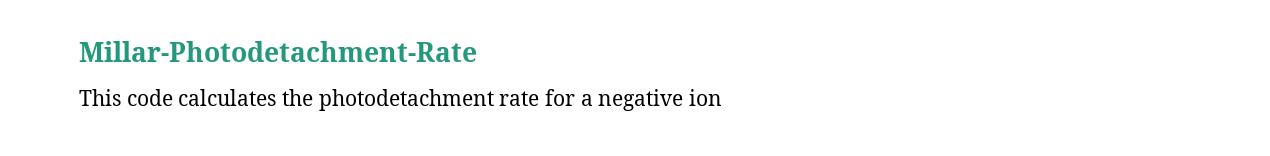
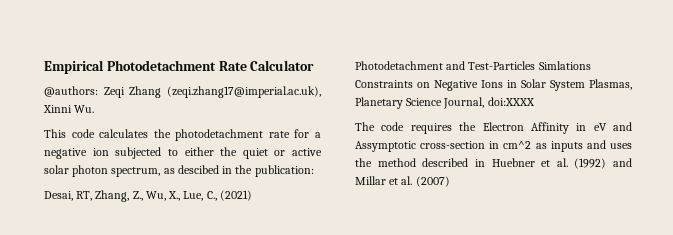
[79,41,477,62] Millar-Photodetachment-Rate -> [44,60,315,74] [44,86,321,98] [43,105,95,113] Empirical Photodetachment Rate Calculator // @authors: Zeqi Zhang (zeqi.zhang17@imperial.ac.uk), Xinni Wu.
(723, 97) none -> [115,147,322,159] [44,165,314,177] [44,190,252,202] [355,61,591,70] [355,79,632,91] [355,97,535,109] [355,122,632,134] [355,140,632,152] [355,158,632,169] [355,176,450,187] subjected to either the quiet or active solar photon spectrum, as descibed in the publication: // Desai, RT, Zhang, Z., Wu, X., Lue, C., (2021) Photodetachment and Test-Particles Simlations Constraints on Negative Ions in Solar System Plasmas, Planetary Science Journal, doi:XXXX // The code requires the Electron Affinity in eV and Assymptotic cross-section in cm^2 as inputs and uses the method described in Huebner et al. (1992) and Millar et al. (2007)

